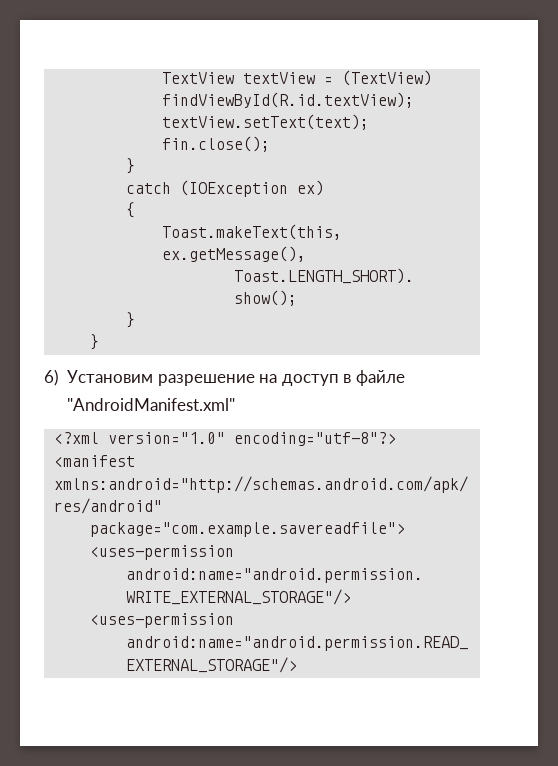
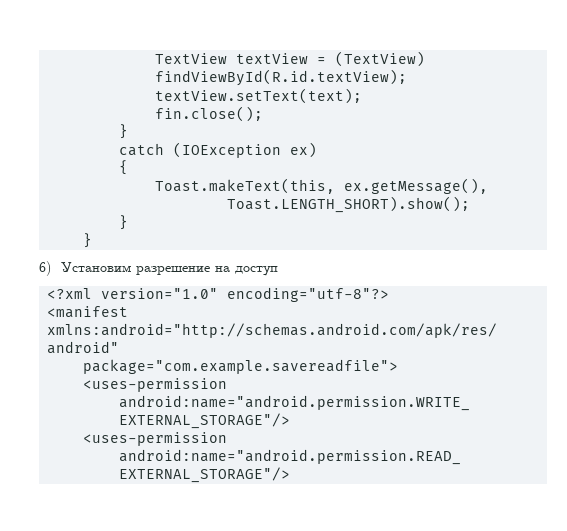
[343,370,405,386] [67,398,236,411] в файле "AndroidManifest.xml" -> (278, 271) none

